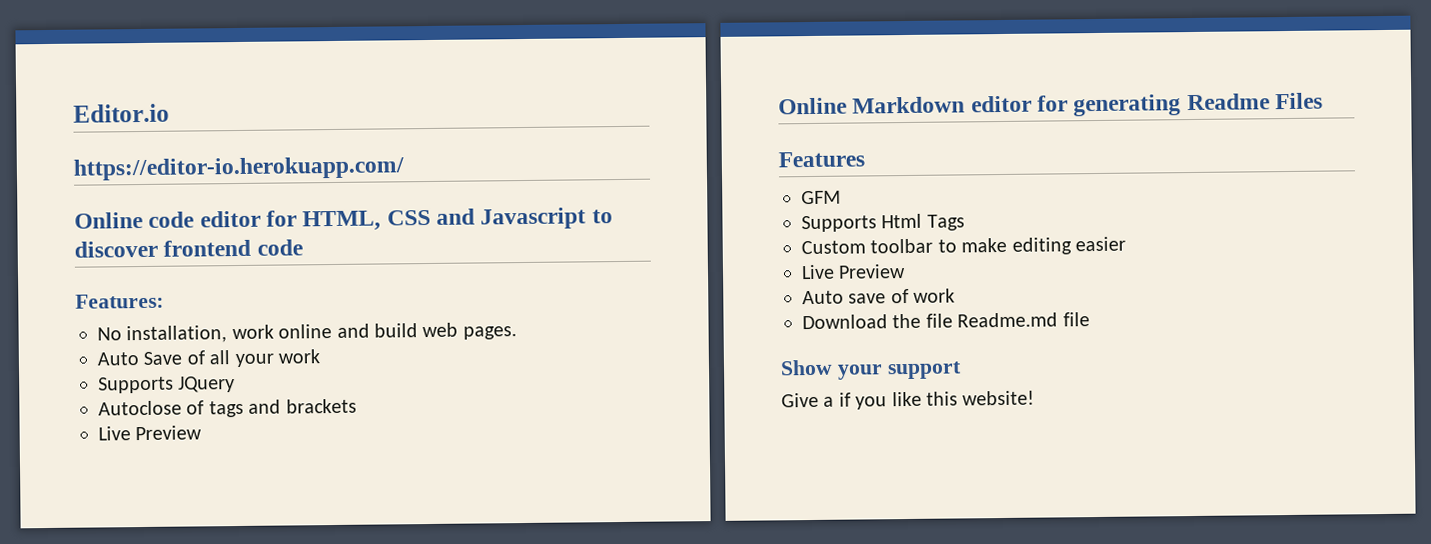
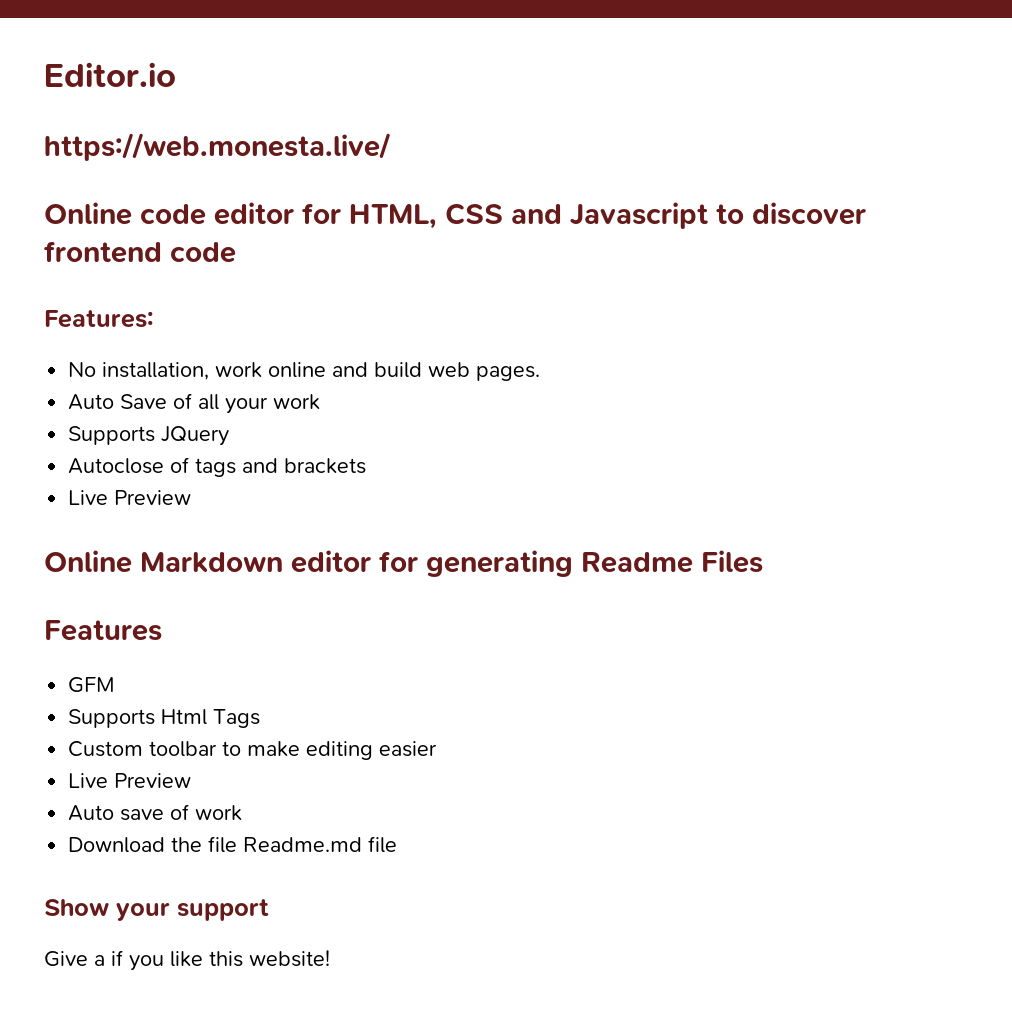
[73,156,404,181] https://editor-io.herokuapp.com/ -> [44,132,391,161] https://web.monesta.live/

